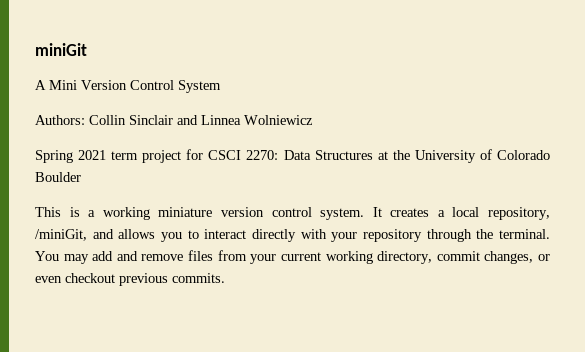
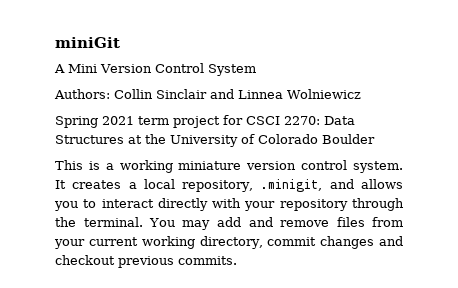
[35,229,87,241] /miniGit, -> [260,179,323,192] .minigit,
[484,251,551,264] [35,276,62,283] changes, or even -> [320,236,403,249] changes and

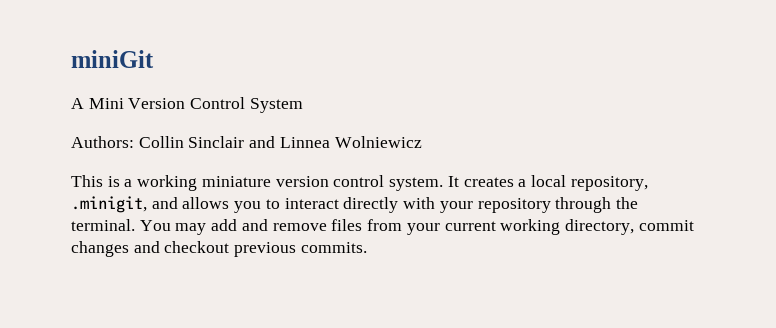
[55,115,355,128] [55,134,375,147] // Spring 2021 term project for CSCI 2270: Data Structures at the University of Colorado Boulder -> (422, 142) none

